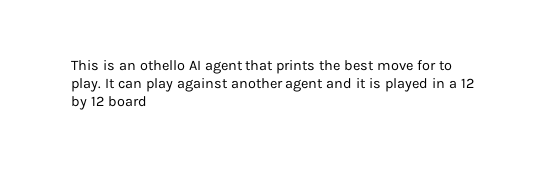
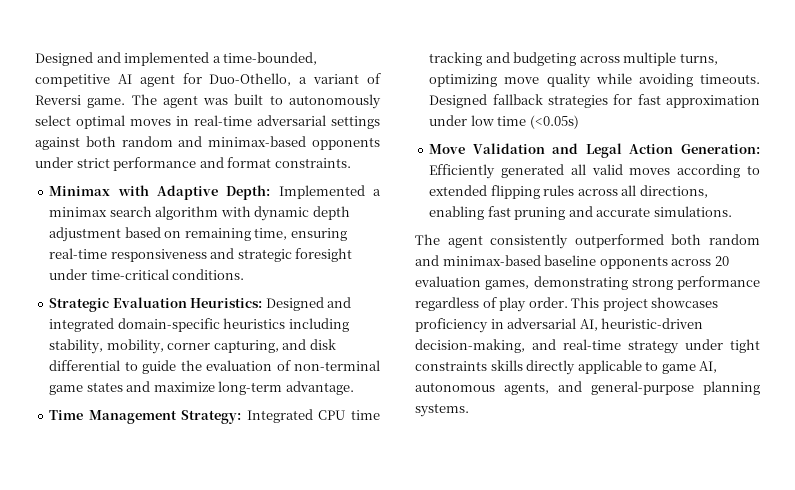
[71,60,452,74] [71,78,474,92] [71,96,147,110] This is an othello AI agent that prints the best move for to play. It can play against another agent and it is played in a 12 by 12 board -> [35,52,318,66] [35,73,381,87] [35,94,381,109] [35,115,380,129] [35,136,381,150] [35,157,351,171] [49,185,381,200] [49,206,350,221] [49,227,347,242] [49,248,353,262] [49,269,245,280] [49,297,352,312] [49,318,349,332] [49,339,336,354] [49,360,380,374] [49,381,354,395] [49,409,380,424] [429,52,718,66] [429,73,760,88] [429,94,760,108] [429,115,579,129] [429,143,760,158] [429,164,760,179] [429,185,708,199] [429,206,732,220] [415,234,760,249] [415,255,729,269] [415,276,760,290] [415,297,719,312] [415,318,704,333] [415,339,760,354] [415,360,718,375] [415,381,760,395] [415,403,469,417] Designed and implemented a time-bounded, competitive AI agent for Duo-Othello, a variant of Reversi game. The agent was built to autonomously select optimal moves in real-time adversarial settings against both random and minimax-based opponents under strict performance and format constraints. // Minimax with Adaptive Depth: Implemented a minimax search algorithm with dynamic depth adjustment based on remaining time, ensuring real-time responsiveness and strategic foresight under time-critical conditions. // Strategic Evaluation Heuristics: Designed and integrated domain-specific heuristics including stability, mobility, corner capturing, and disk differential to guide the evaluation of non-terminal game states and maximize long-term advantage. // Time Management Strategy: Integrated CPU time tracking and budgeting across multiple turns, optimizing move quality while avoiding timeouts. Designed fallback strategies for fast approximation under low time (<0.05s) // Move Validation and Legal Action Generation: Efficiently generated all valid moves according to extended flipping rules across all directions, enabling fast pruning and accurate simulations. // The agent consistently outperformed both random and minimax-based baseline opponents across 20 evaluation games, demonstrating strong performance regardless of play order. This project showcases proficiency in adversarial AI, heuristic-driven decision-making, and real-time strategy under tight constraints skills directly applicable to game AI, autonomous agents, and general-purpose planning systems.

